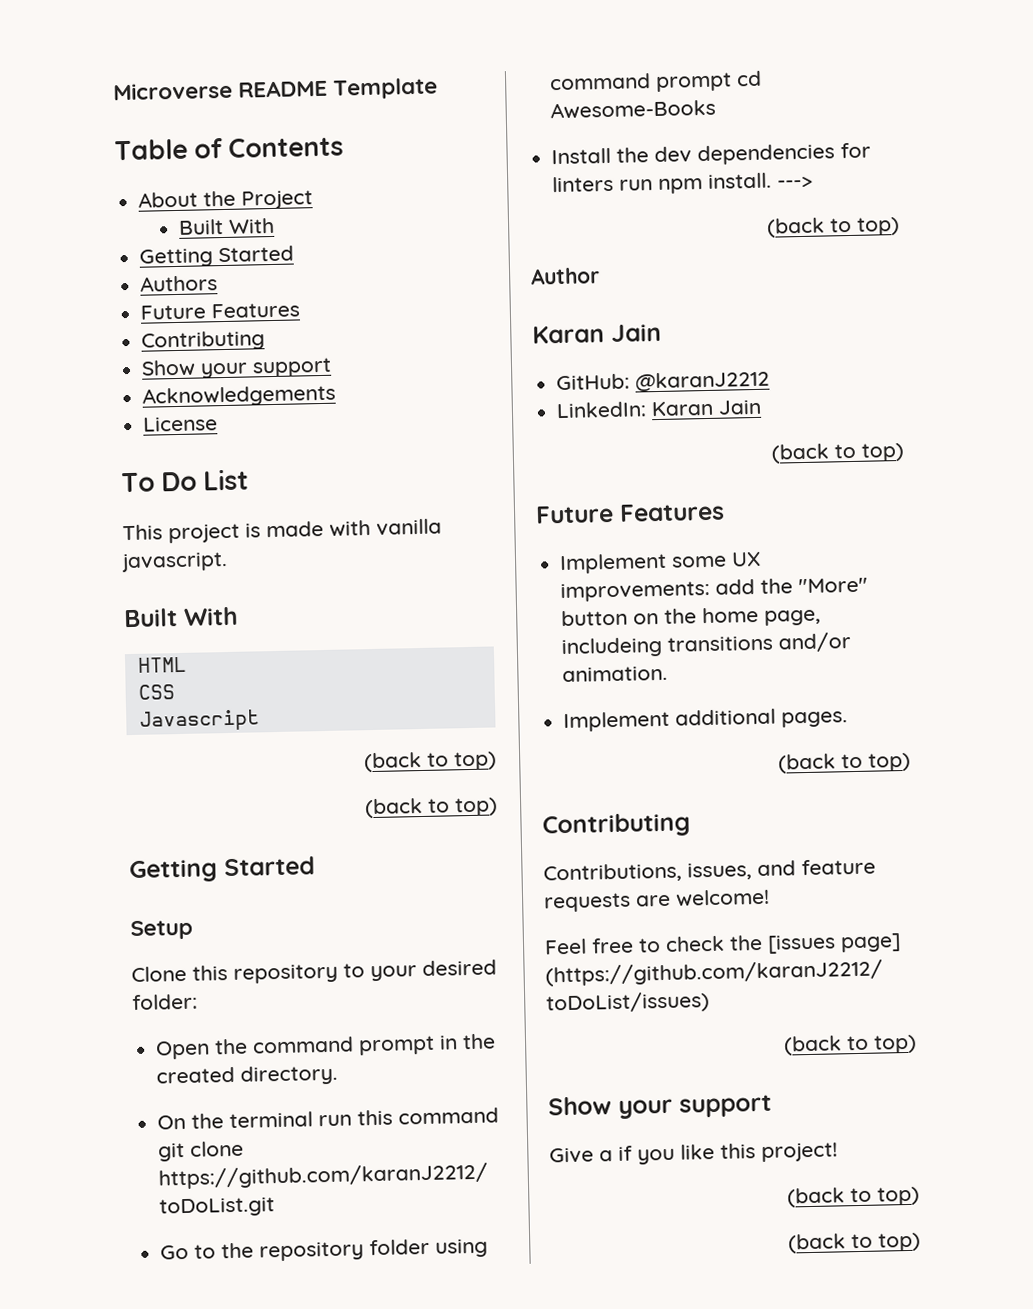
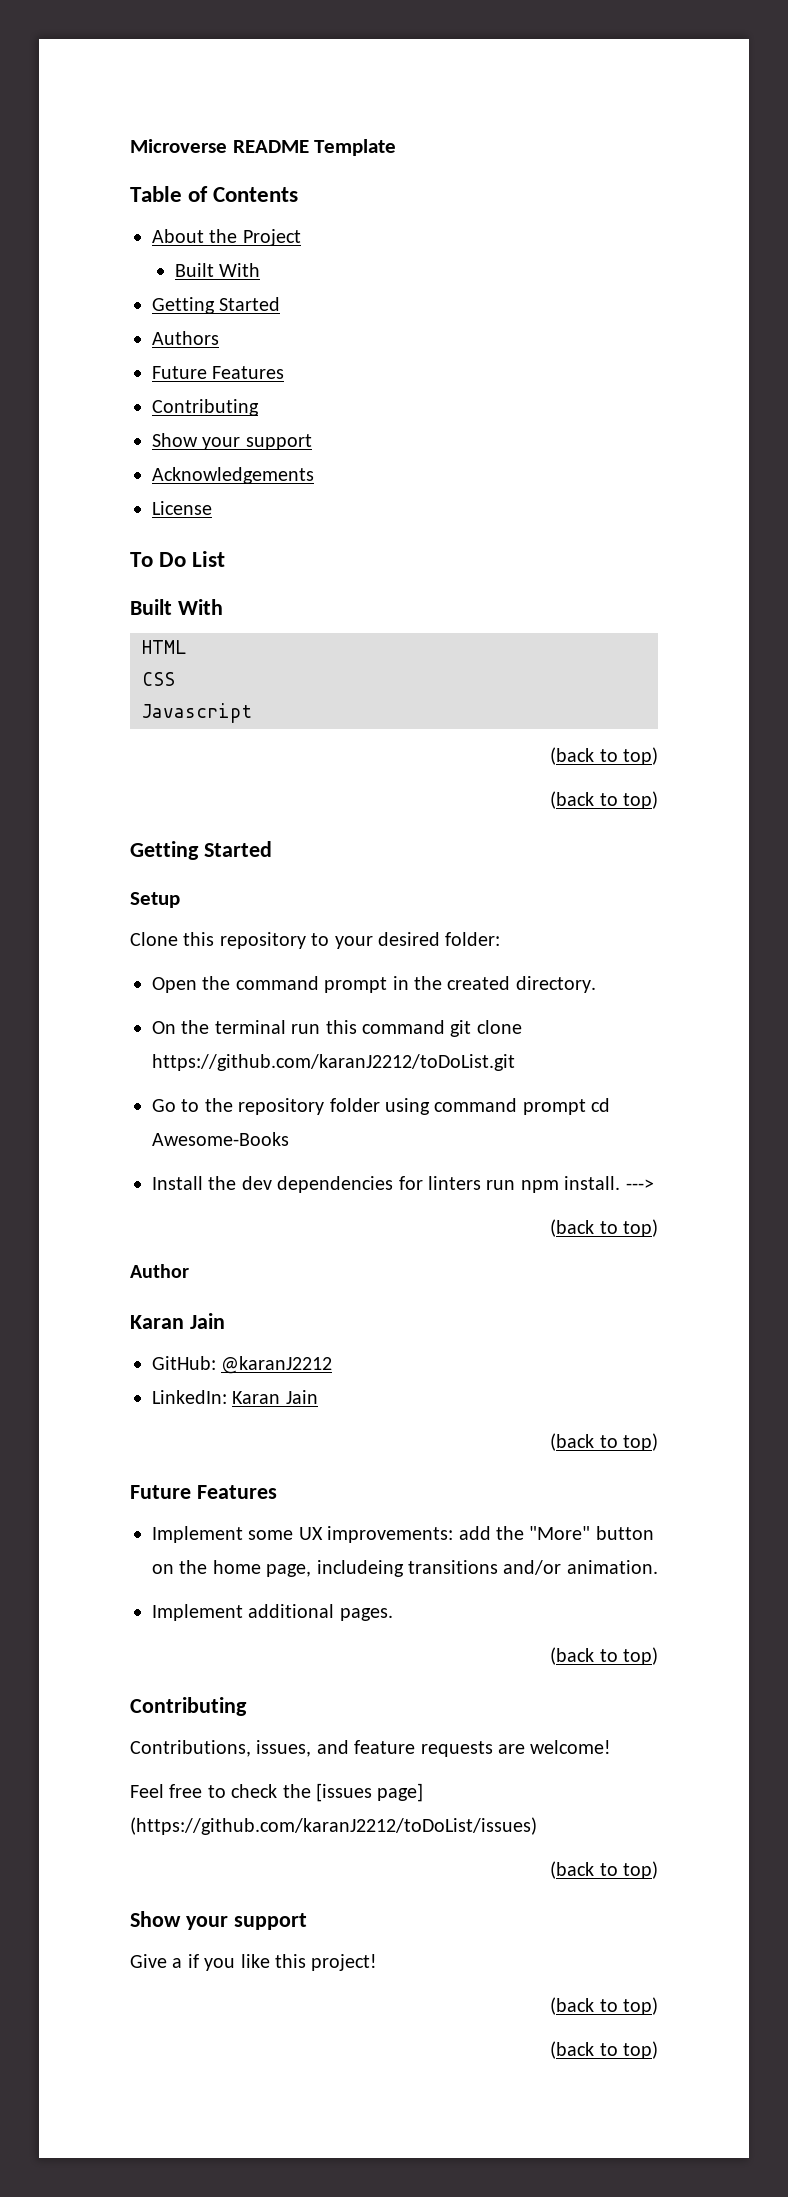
[122,518,442,544] [121,551,228,573] // This project is made with vanilla javascript. -> (226, 559) none

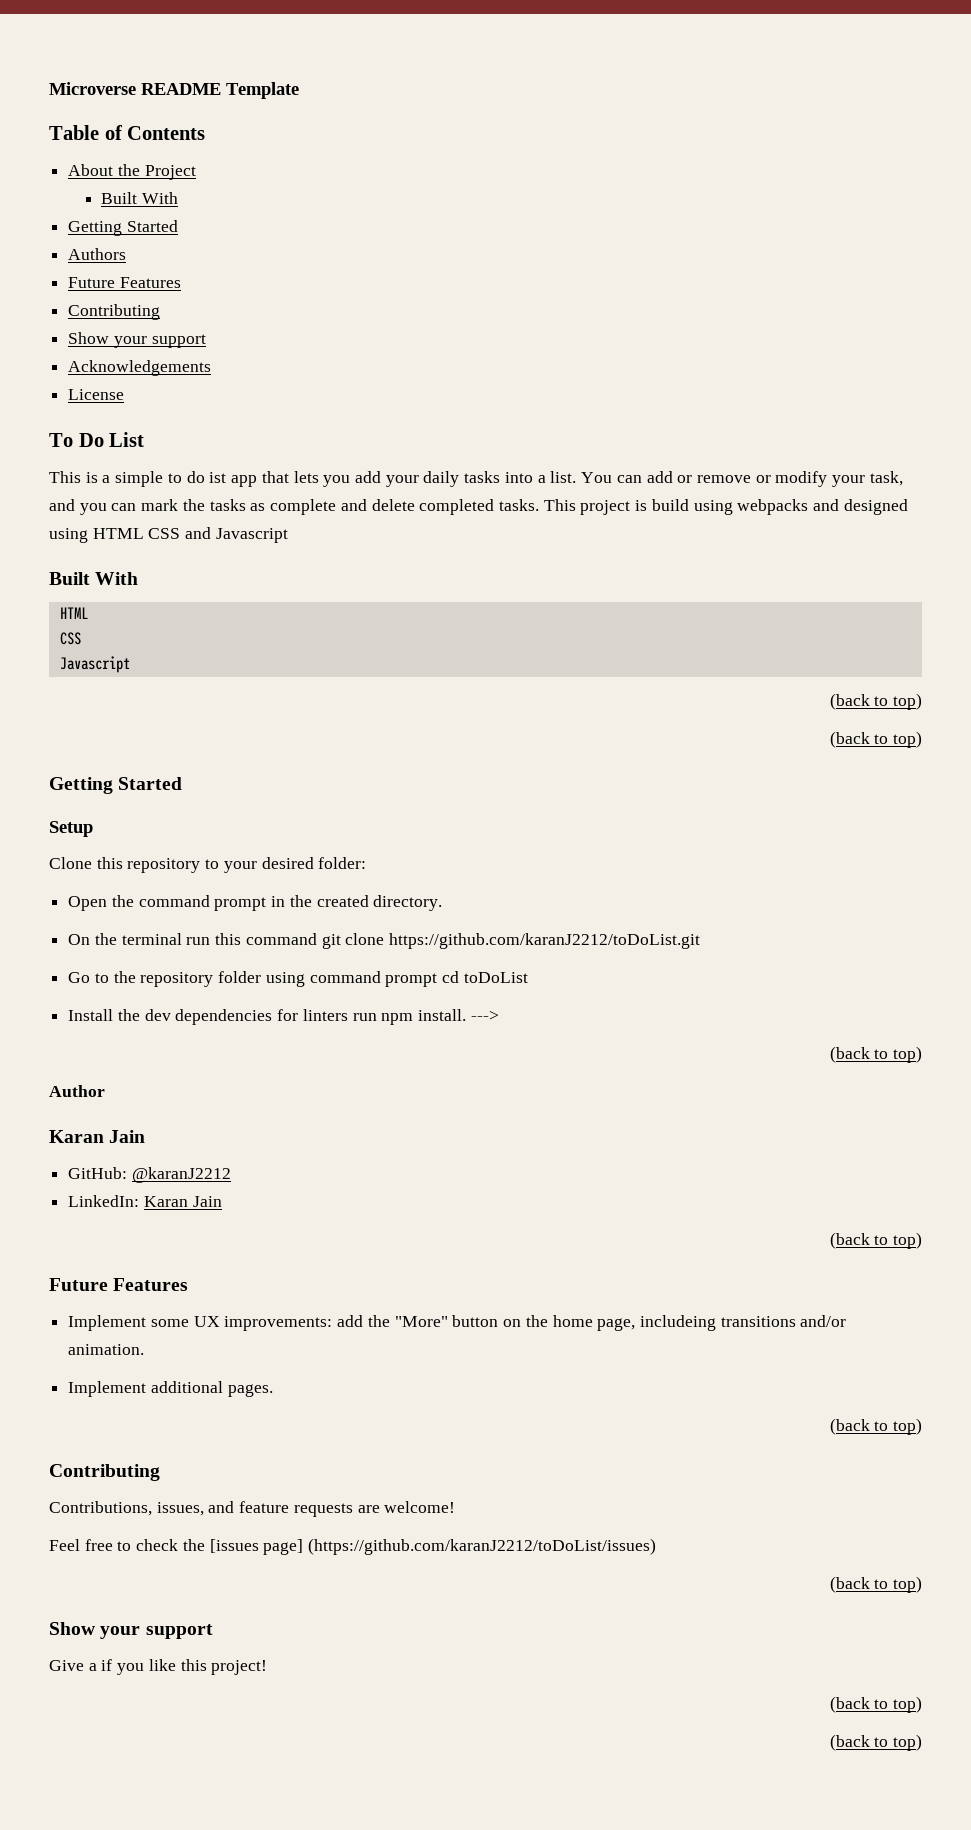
(226, 559) none -> [49,471,903,487] [49,499,908,515] [49,527,288,543] // This is a simple to do ist app that lets you add your daily tasks into a list. You can add or remove or modify your task, and you can mark the tasks as complete and delete completed tasks. This project is build using webpacks and designed using HTML CSS and Javascript
[152,1132,289,1146] Awesome-Books -> [463,972,528,983] toDoList

